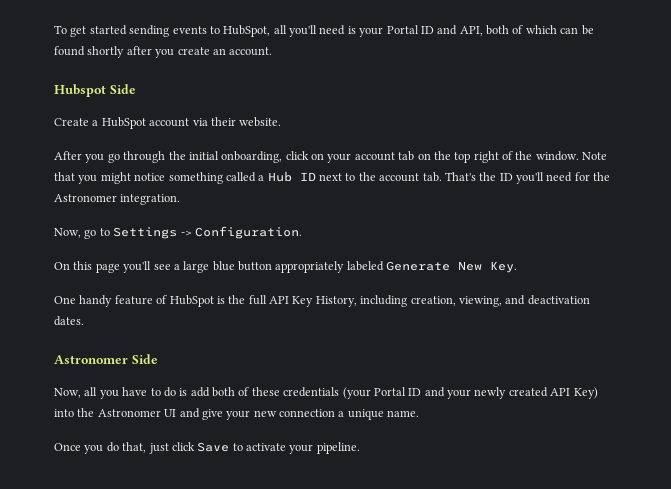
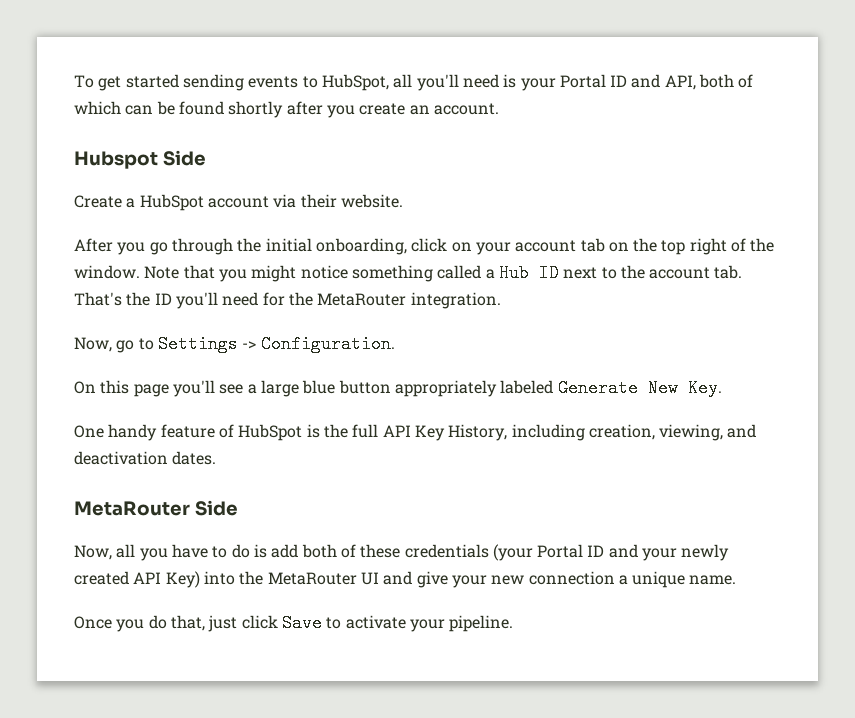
[54,194,117,202] Astronomer -> [317,293,407,306] MetaRouter
[54,355,128,364] Astronomer -> [74,501,190,516] MetaRouter
[97,409,161,417] Astronomer -> [267,572,357,585] MetaRouter

